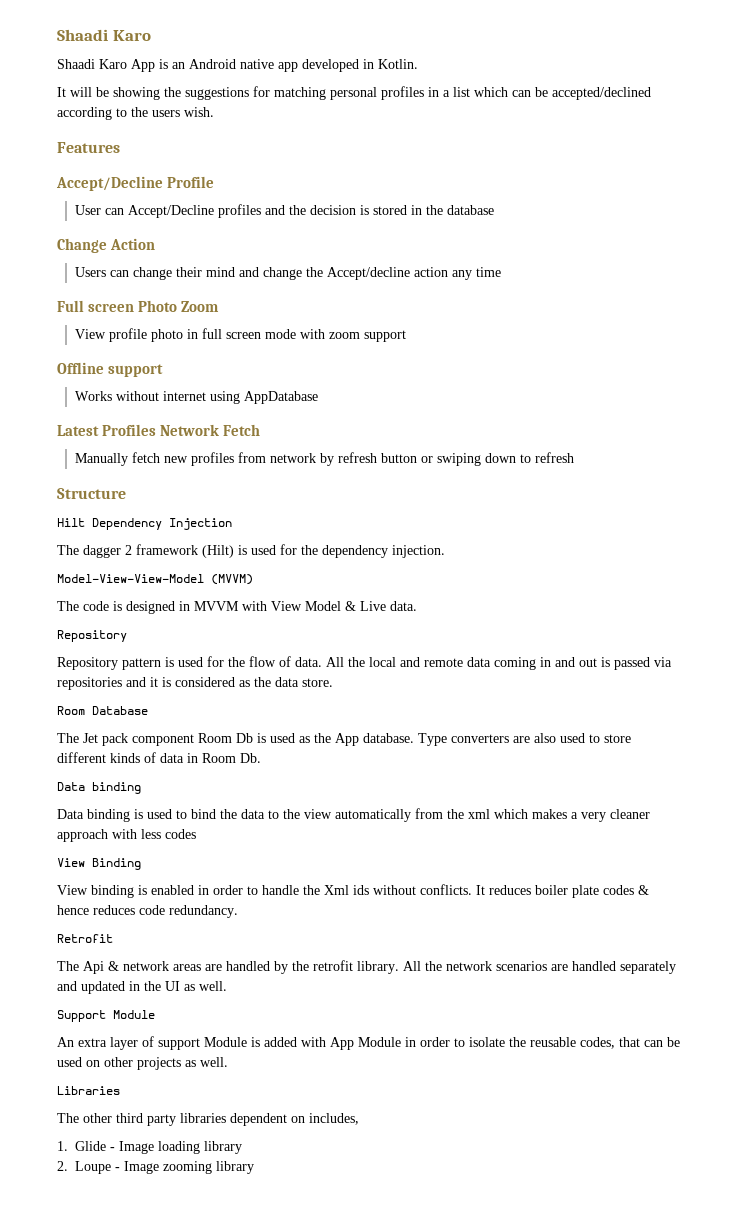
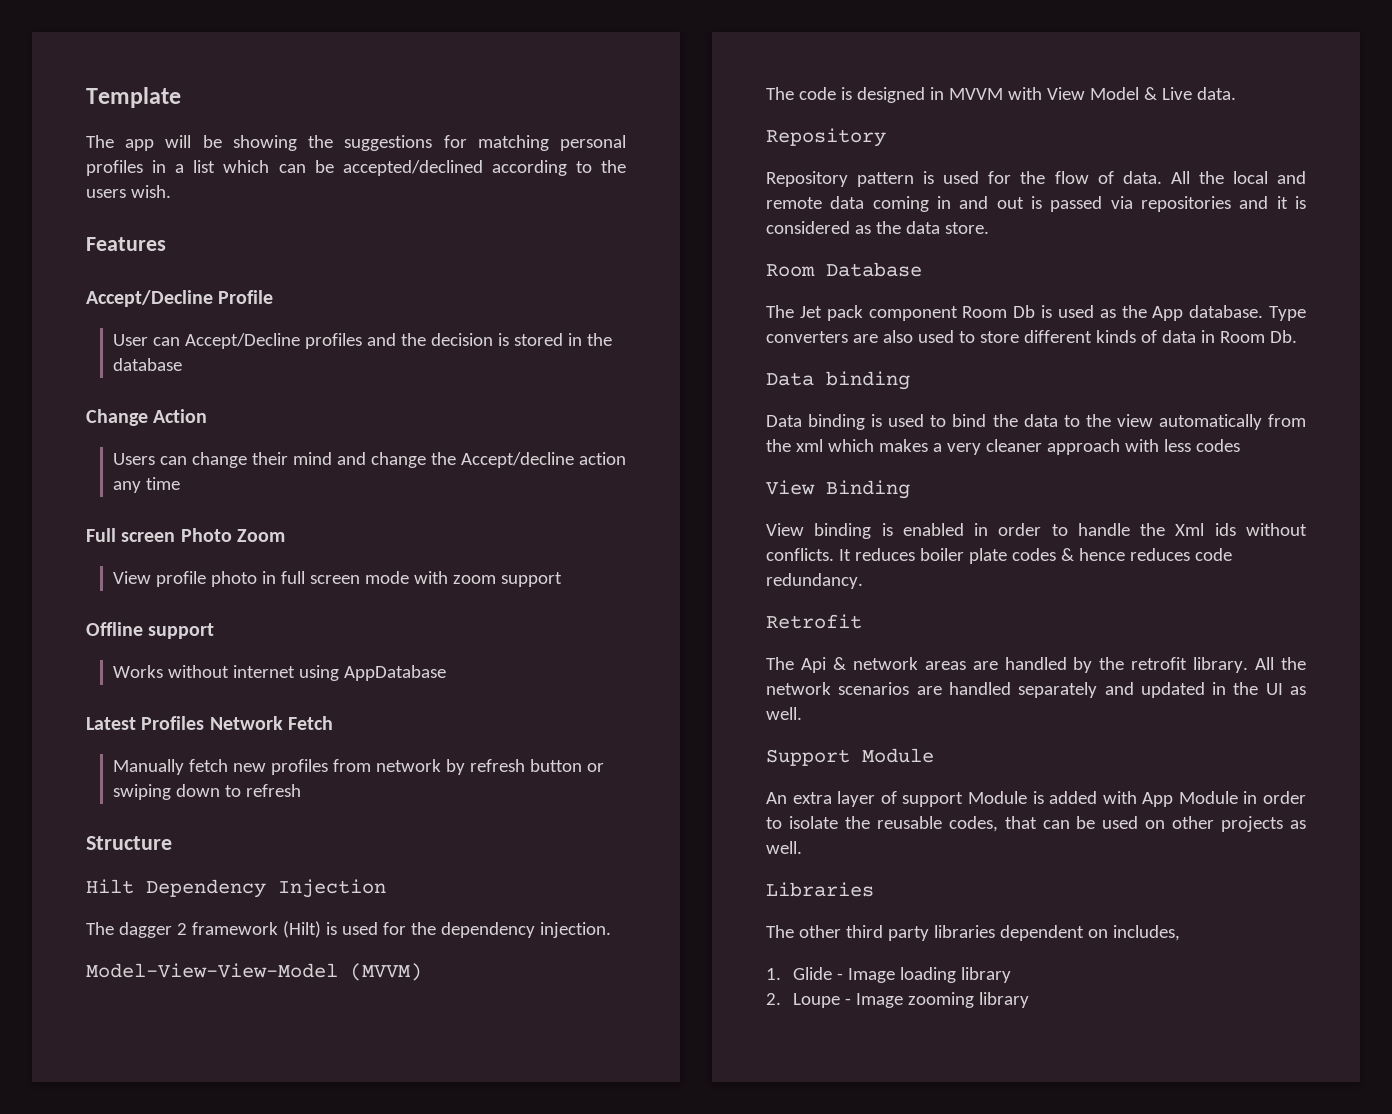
[57,29,151,41] [57,59,418,72] [57,87,66,97] Shaadi Karo // Shaadi Karo App is an Android native app developed in Kotlin. // It -> [86,87,181,108] [86,135,155,151] Template // The app

